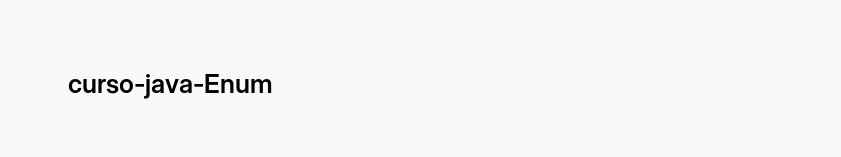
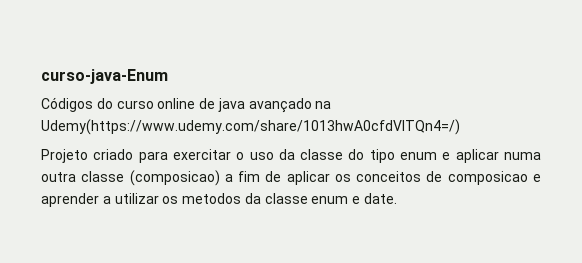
(273, 86) none -> [41,97,332,113] [41,119,460,135] [41,149,542,163] [41,170,541,186] [41,193,398,207] // Códigos do curso online de java avançado na Udemy(https://www.udemy.com/share/1013hwA0cfdVlTQn4=/) // Projeto criado para exercitar o uso da classe do tipo enum e aplicar numa outra classe (composicao) a fim de aplicar os conceitos de composicao e aprender a utilizar os metodos da classe enum e date.

